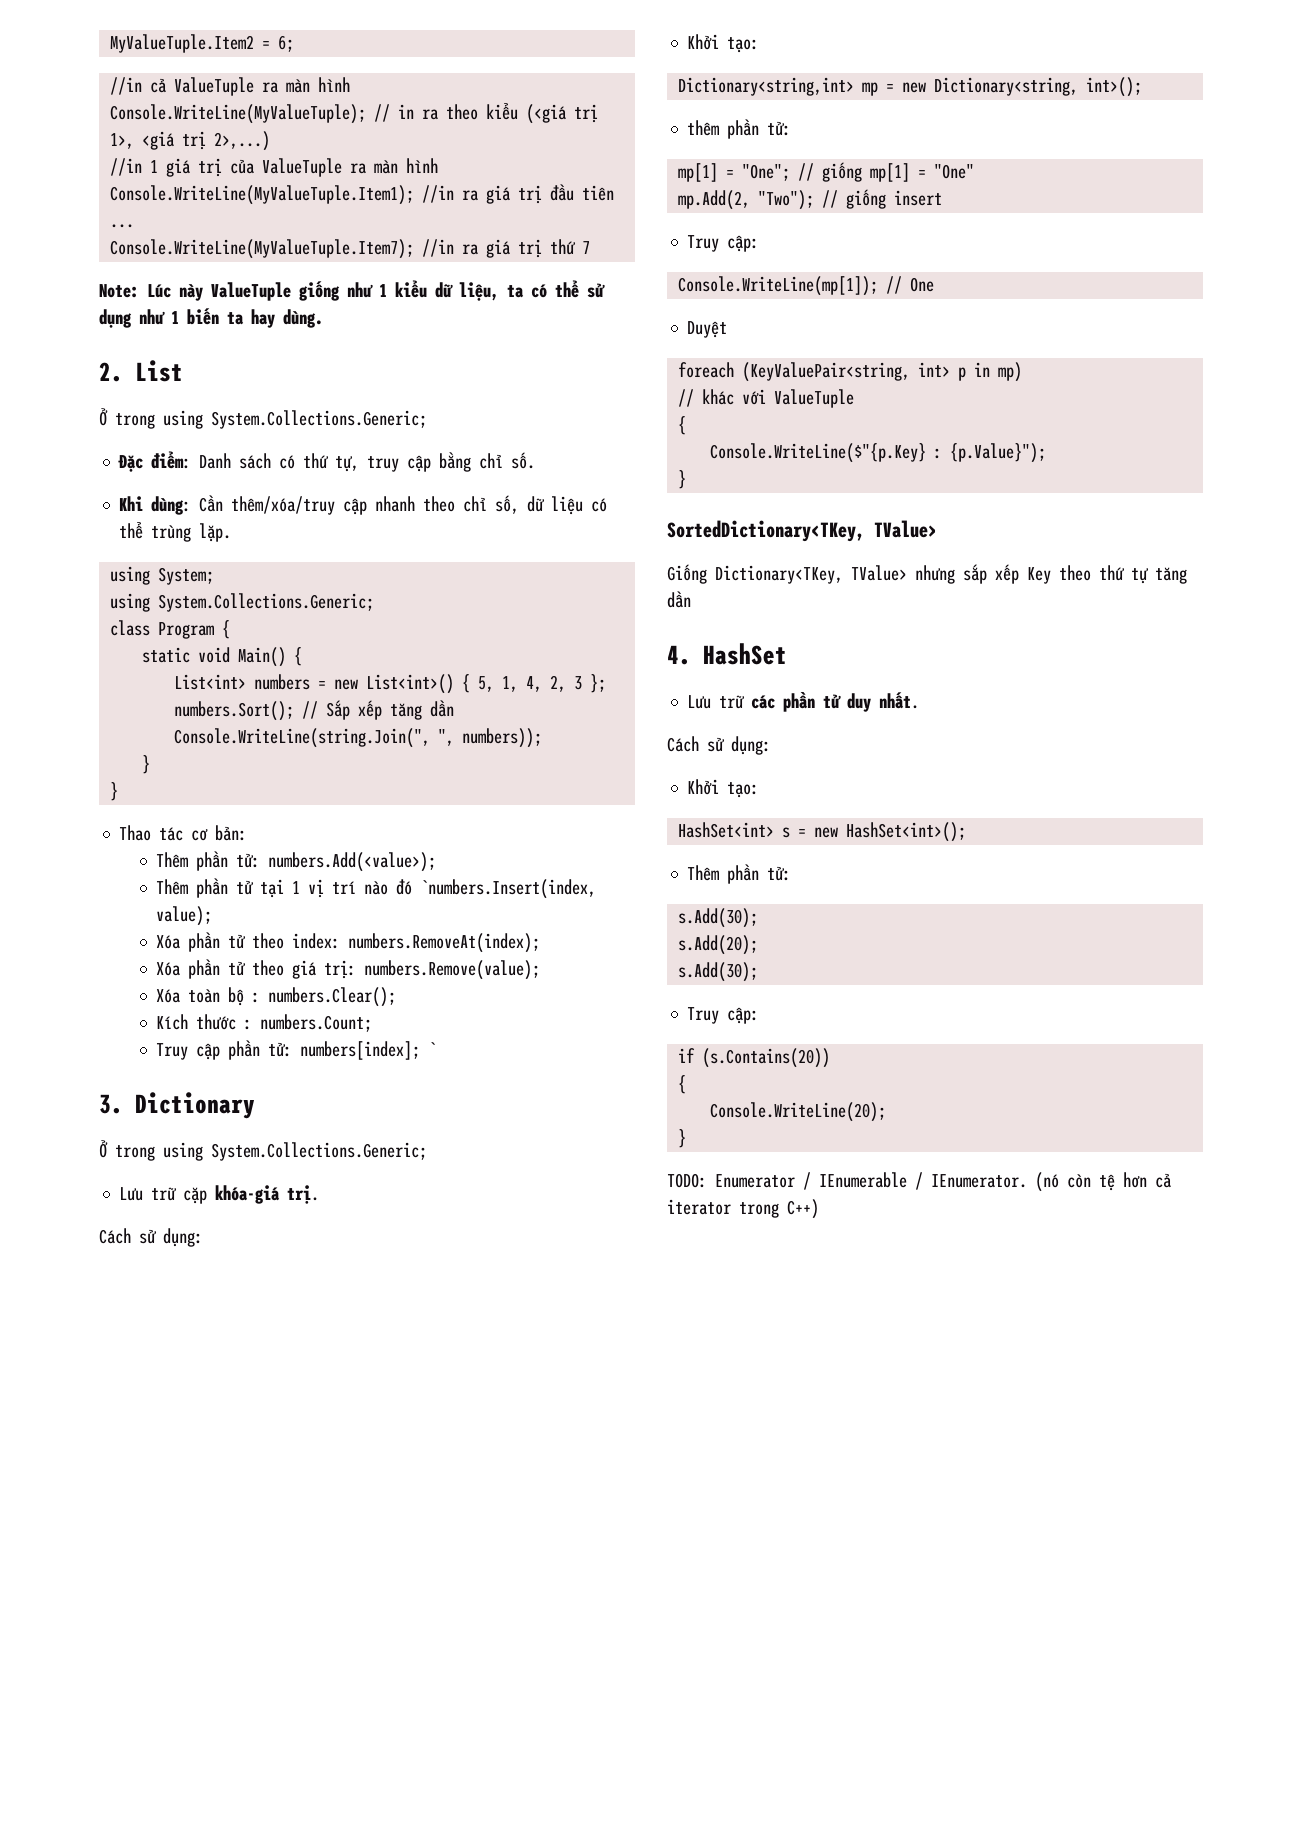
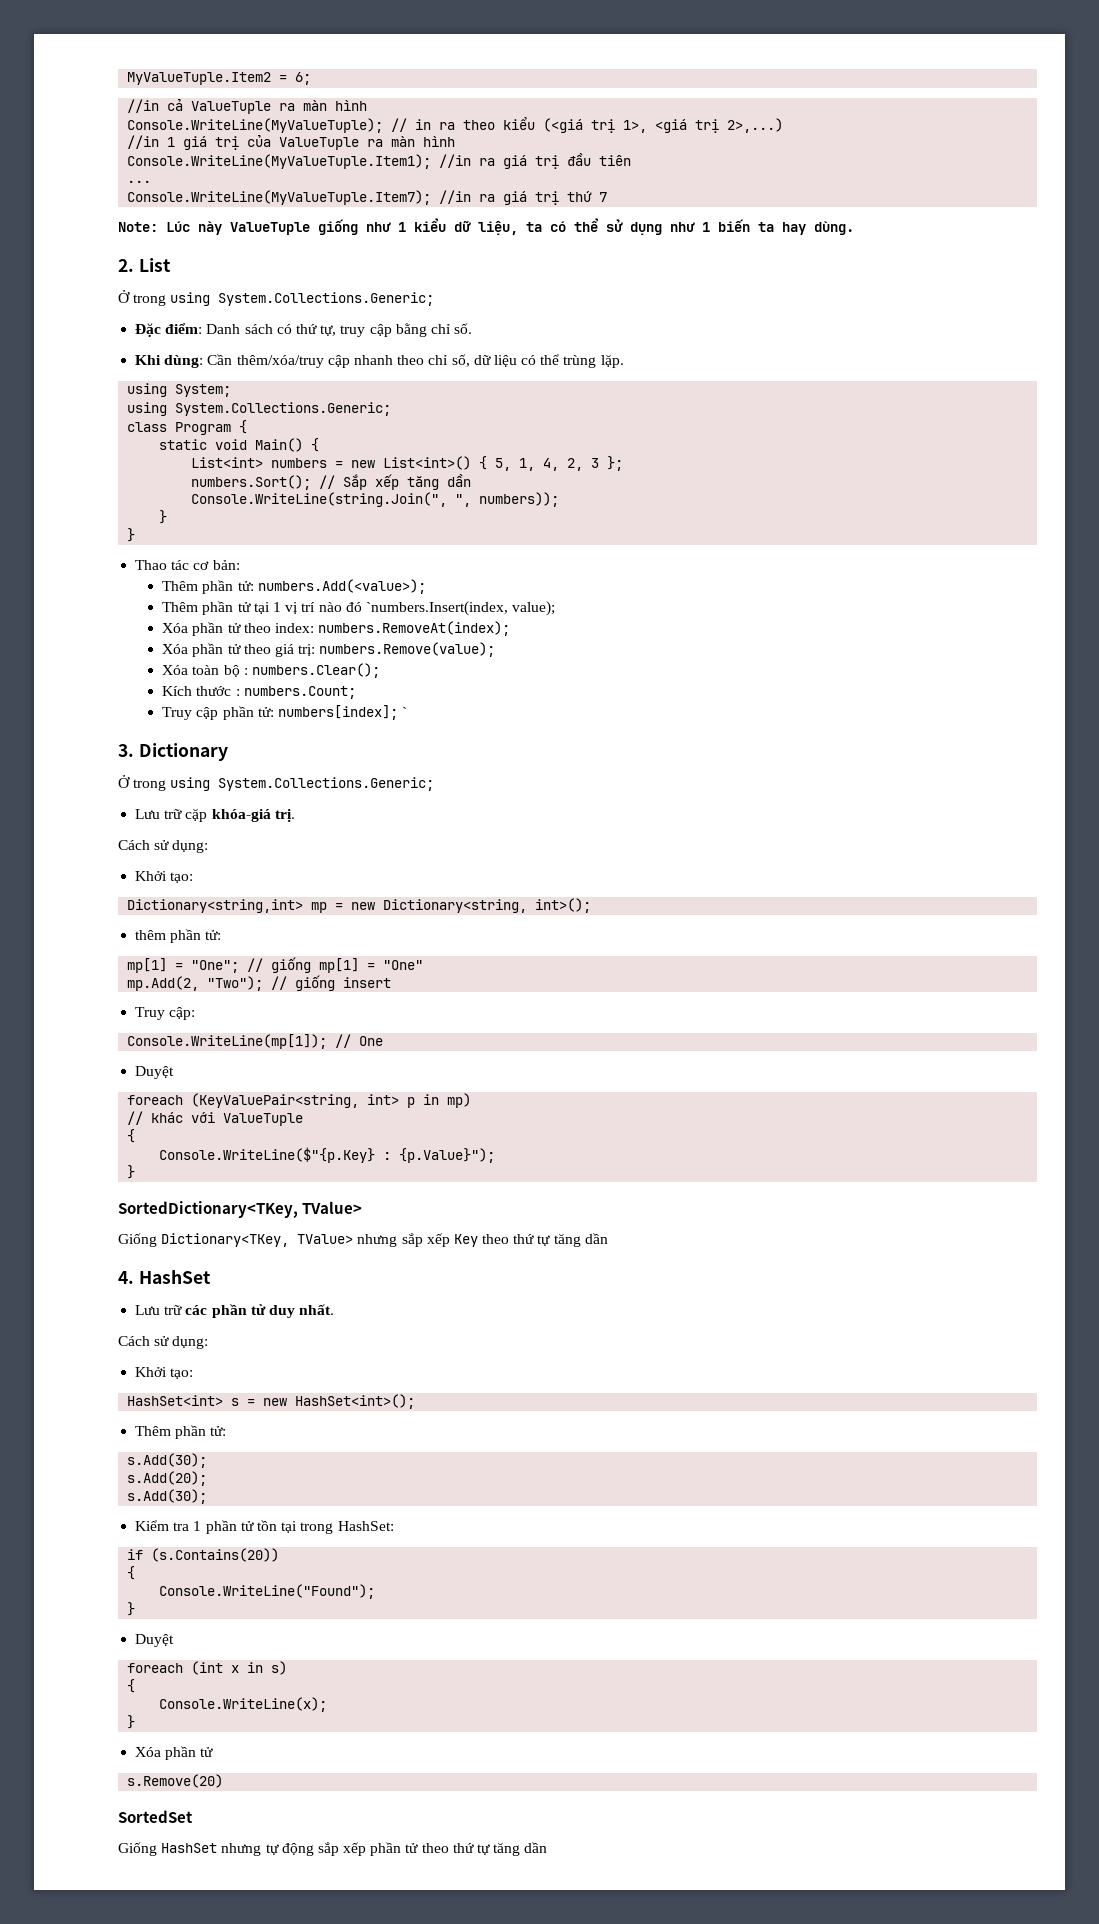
[687,1007,760,1024] Truy cập: -> [135,1520,394,1534] Kiểm tra 1 phần tử tồn tại trong HashSet:
[710,1102,887,1122] [678,1129,687,1148] [667,1172,1171,1192] [667,1199,819,1219] Console.WriteLine(20); // } // TODO: Enumerator / IEnumerable / IEnumerator. (nó còn tệ hơn cả iterator trong C++) -> [159,1584,376,1599] [127,1602,136,1616] [135,1634,175,1647] [127,1661,288,1675] [127,1679,136,1693] [159,1697,328,1712] [127,1715,136,1729] [135,1746,214,1760] [127,1774,224,1788] [118,1810,193,1823] [118,1842,548,1856] Console.WriteLine("Found"); // } // Duyệt // foreach (int x in s) // { // Console.WriteLine(x); // } // Xóa phần tử // s.Remove(20) // SortedSet // Giống HashSet nhưng tự động sắp xếp phần tử theo thứ tự tăng dần

